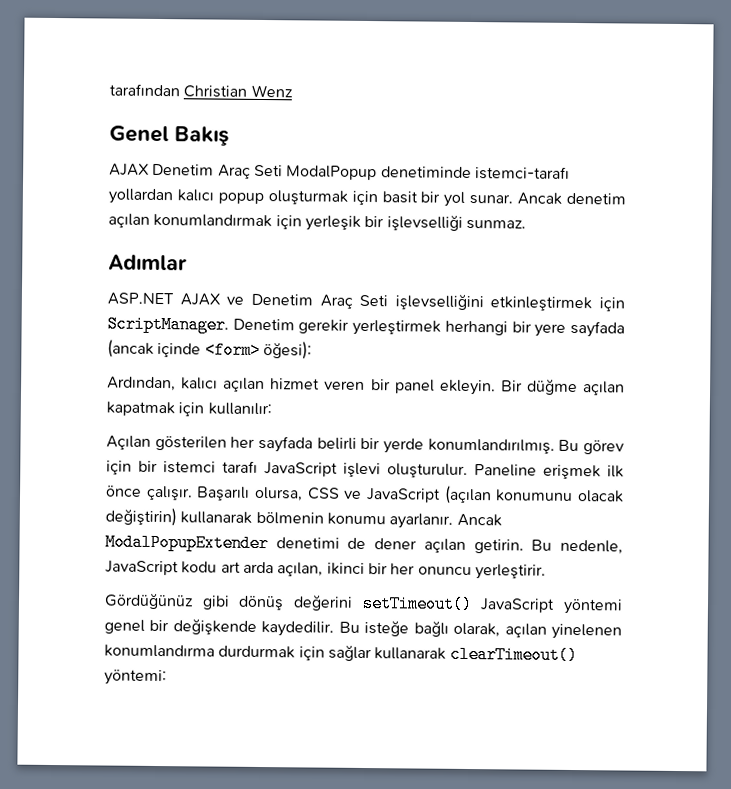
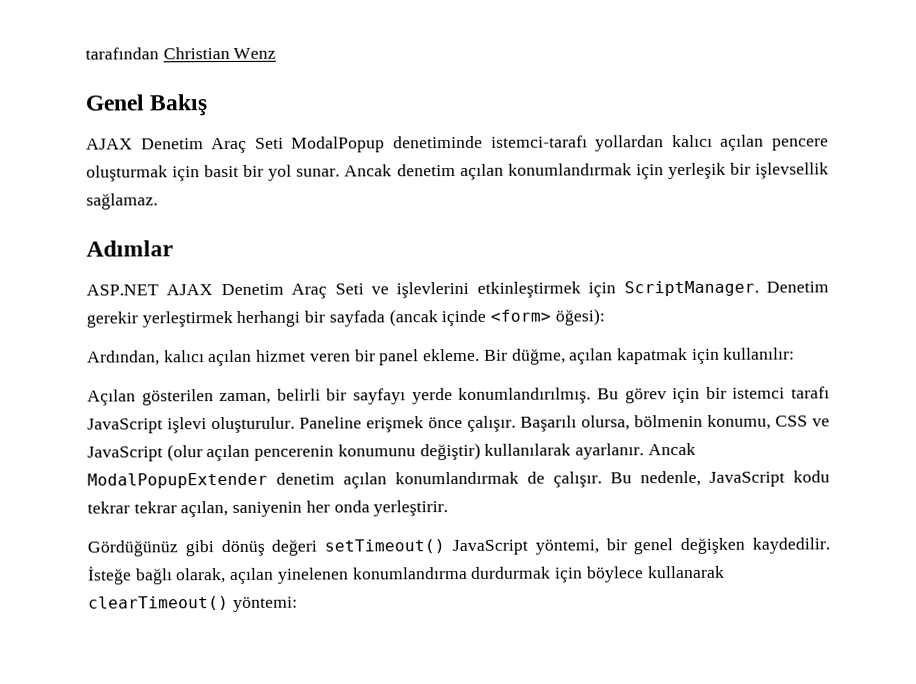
[217,192,264,205] popup -> [720,134,830,151] açılan pencere
[386,214,526,231] işlevselliği sunmaz. -> [755,162,830,179] [86,193,158,210] işlevsellik sağlamaz.
[226,293,484,311] ve Denetim Araç Seti işlevselliğini -> [220,281,470,299] Denetim Araç Seti ve işlevlerini
[534,323,567,337] yere -> (326, 316) none
[439,378,578,396] ekleyin. Bir düğme -> [423,348,566,365] ekleme. Bir düğme,
[230,435,313,453] her sayfada -> [219,392,272,405] zaman,
(381, 443) none -> [353,388,407,405] sayfayı
[607,465,624,478] ilk -> (424, 424) none
(303, 494) none -> [634,414,771,430] bölmenin konumu,
[443,485,624,505] [105,507,502,529] [105,533,623,555] [105,560,472,577] (açılan konumunu olacak değiştirin) kullanarak bölmenin konumu ayarlanır. Ancak ModalPopupExtender denetimi de dener açılan getirin. Bu nedenle, JavaScript kodu art arda açılan, ikinci bir her onuncu -> [166,442,696,462] [87,470,830,489] [87,500,370,518] (olur açılan pencerenin konumunu değiştir) kullanılarak ayarlanır. Ancak ModalPopupExtender denetim açılan konumlandırmak de çalışır. Bu nedenle, JavaScript kodu tekrar tekrar açılan, saniyenin her onda
[293,594,353,611] değerini -> [271,539,318,556] değeri
[563,598,623,615] [104,618,410,637] yöntemi genel bir değişkende kaydedilir. Bu isteğe -> [534,537,830,555] [87,566,132,585] yöntemi, bir genel değişken kaydedilir. İsteğe
[327,644,372,662] sağlar -> [585,566,644,583] böylece

